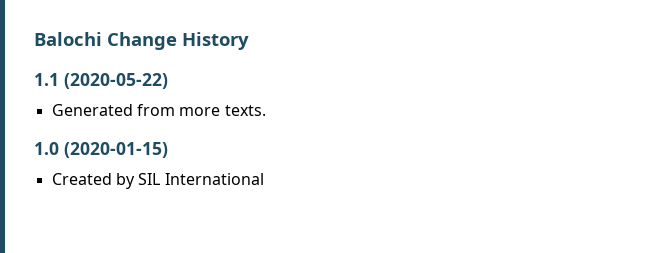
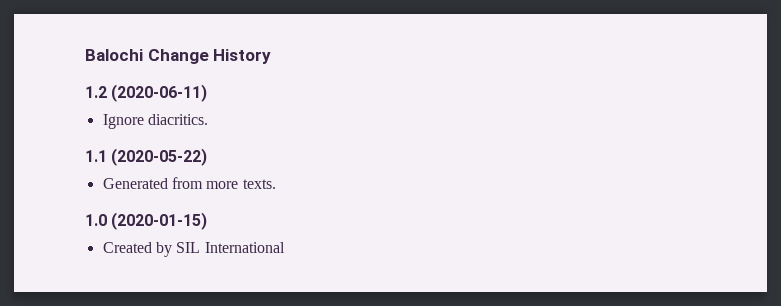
(249, 41) none -> [85,84,208,102] [102,114,208,129] // 1.2 (2020-06-11) // Ignore diacritics.

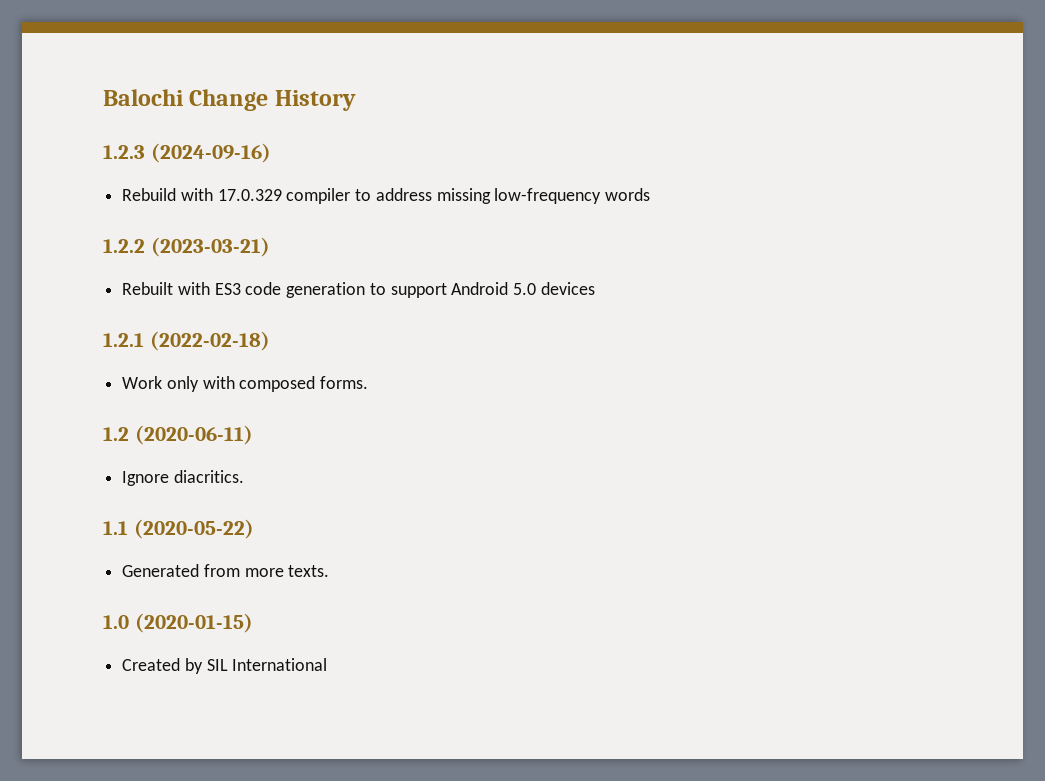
(272, 56) none -> [103,143,271,163] [122,188,651,204] [103,237,270,257] [122,282,595,298] [103,331,270,351] [122,376,369,392] // 1.2.3 (2024-09-16) // Rebuild with 17.0.329 compiler to address missing low-frequency words // 1.2.2 (2023-03-21) // Rebuilt with ES3 code generation to support Android 5.0 devices // 1.2.1 (2022-02-18) // Work only with composed forms.

